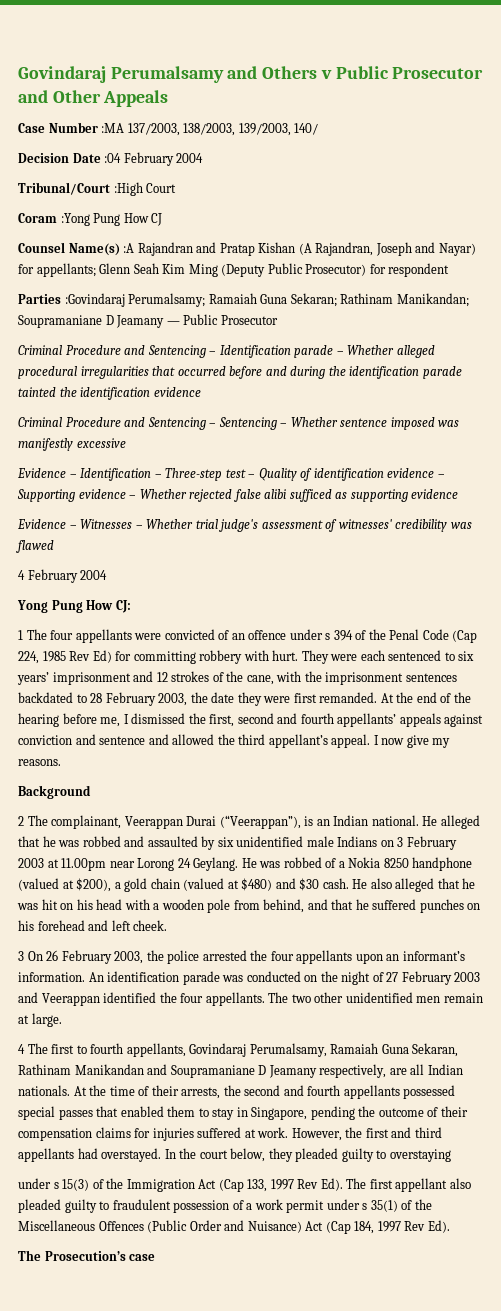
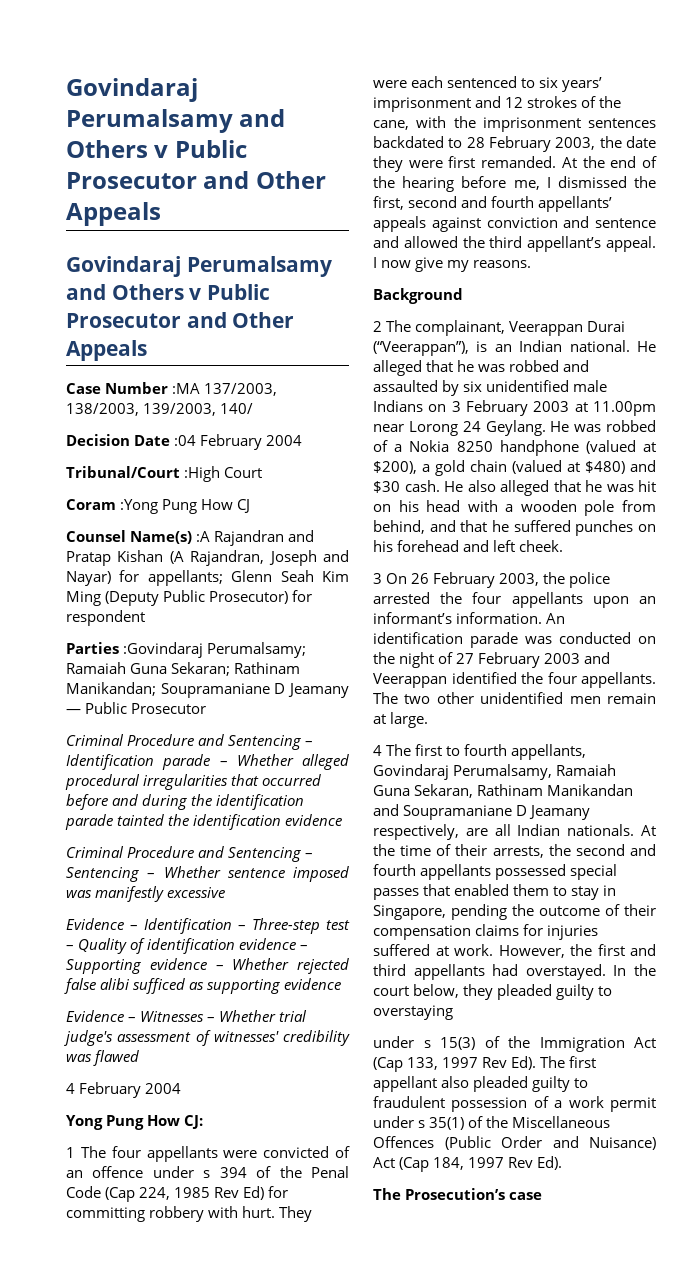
(169, 98) none -> [66,256,332,277] [66,284,271,300] [66,312,295,328] [66,340,147,361] // Govindaraj Perumalsamy and Others v Public Prosecutor and Other Appeals

